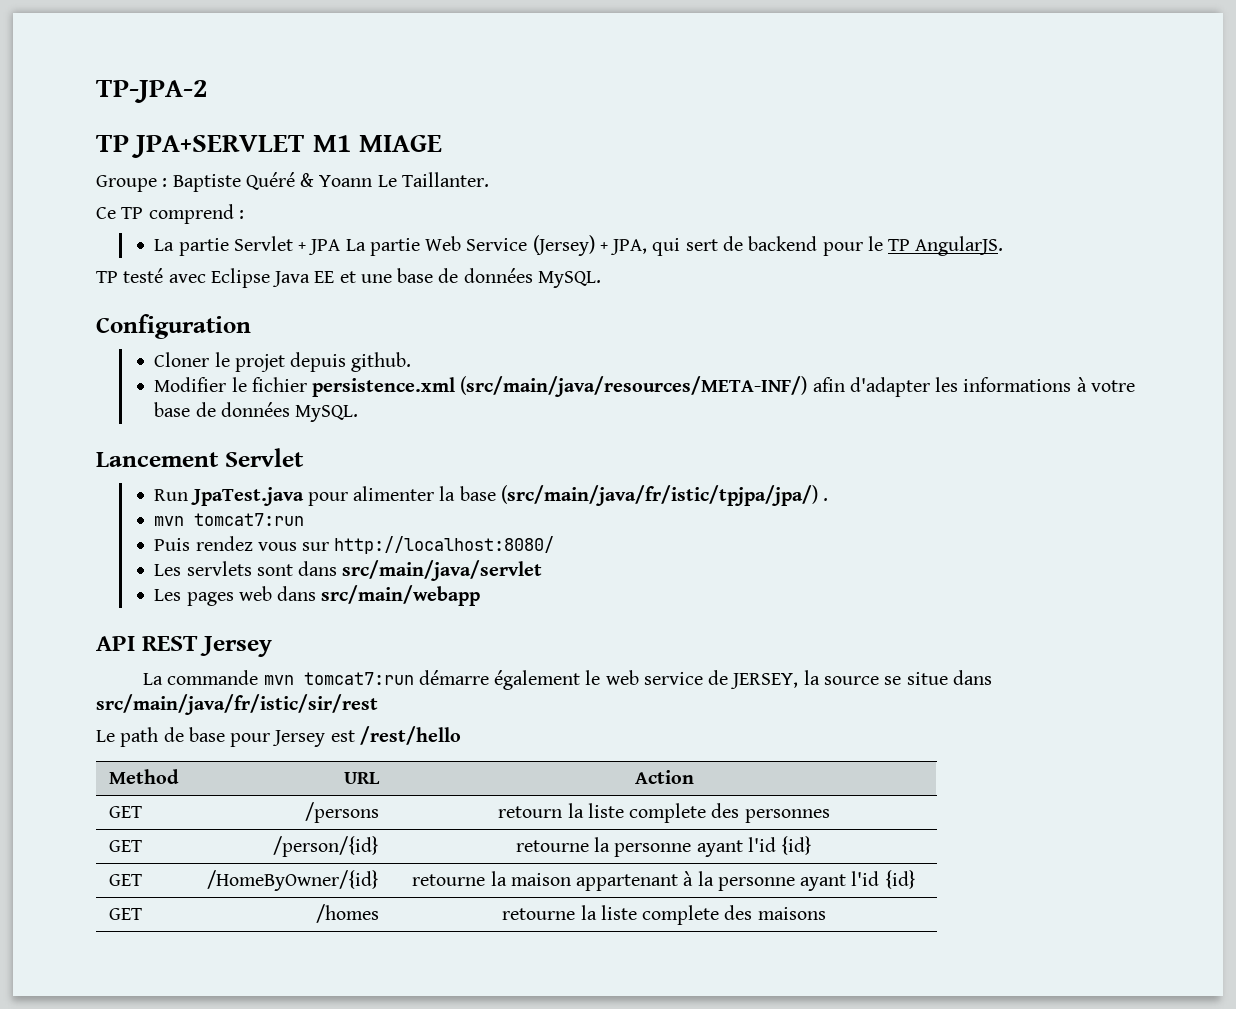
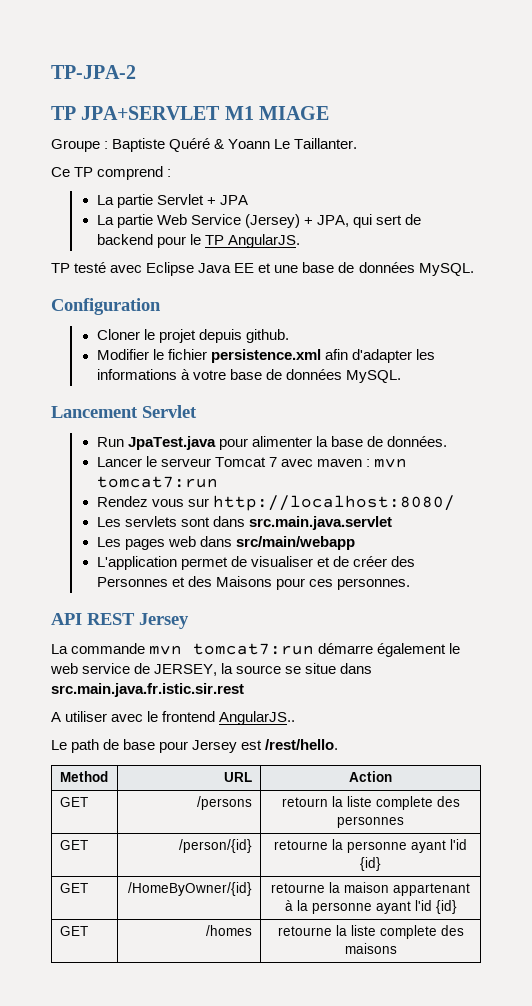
(341, 247) none -> (248, 200) //
[460,376,808,397] (src/main/java/resources/META-INF/) -> (321, 356) none
[500,485,829,506] (src/main/java/fr/istic/tpjpa/jpa/) . // -> [366,436,448,447] [96,456,371,467] de données. // Lancer le serveur Tomcat 7 avec maven :
[154,536,253,551] Puis rendez -> [96,496,148,507] Rendez
[342,560,543,581] src/main/java/servlet -> [248,516,392,530] src.main.java.servlet
(481, 595) none -> [96,556,416,570] [96,576,410,590] // L'application permet de visualiser et de créer des Personnes et des Maisons pour ces personnes.
[96,694,378,715] src/main/java/fr/istic/sir/rest -> [51,683,244,697] [51,711,296,725] src.main.java.fr.istic.sir.rest // A utiliser avec le frontend AngularJS..
[359,726,461,745] /rest/hello -> [265,739,339,750] /rest/hello.

